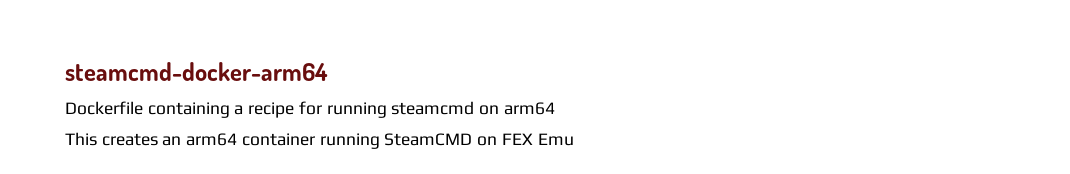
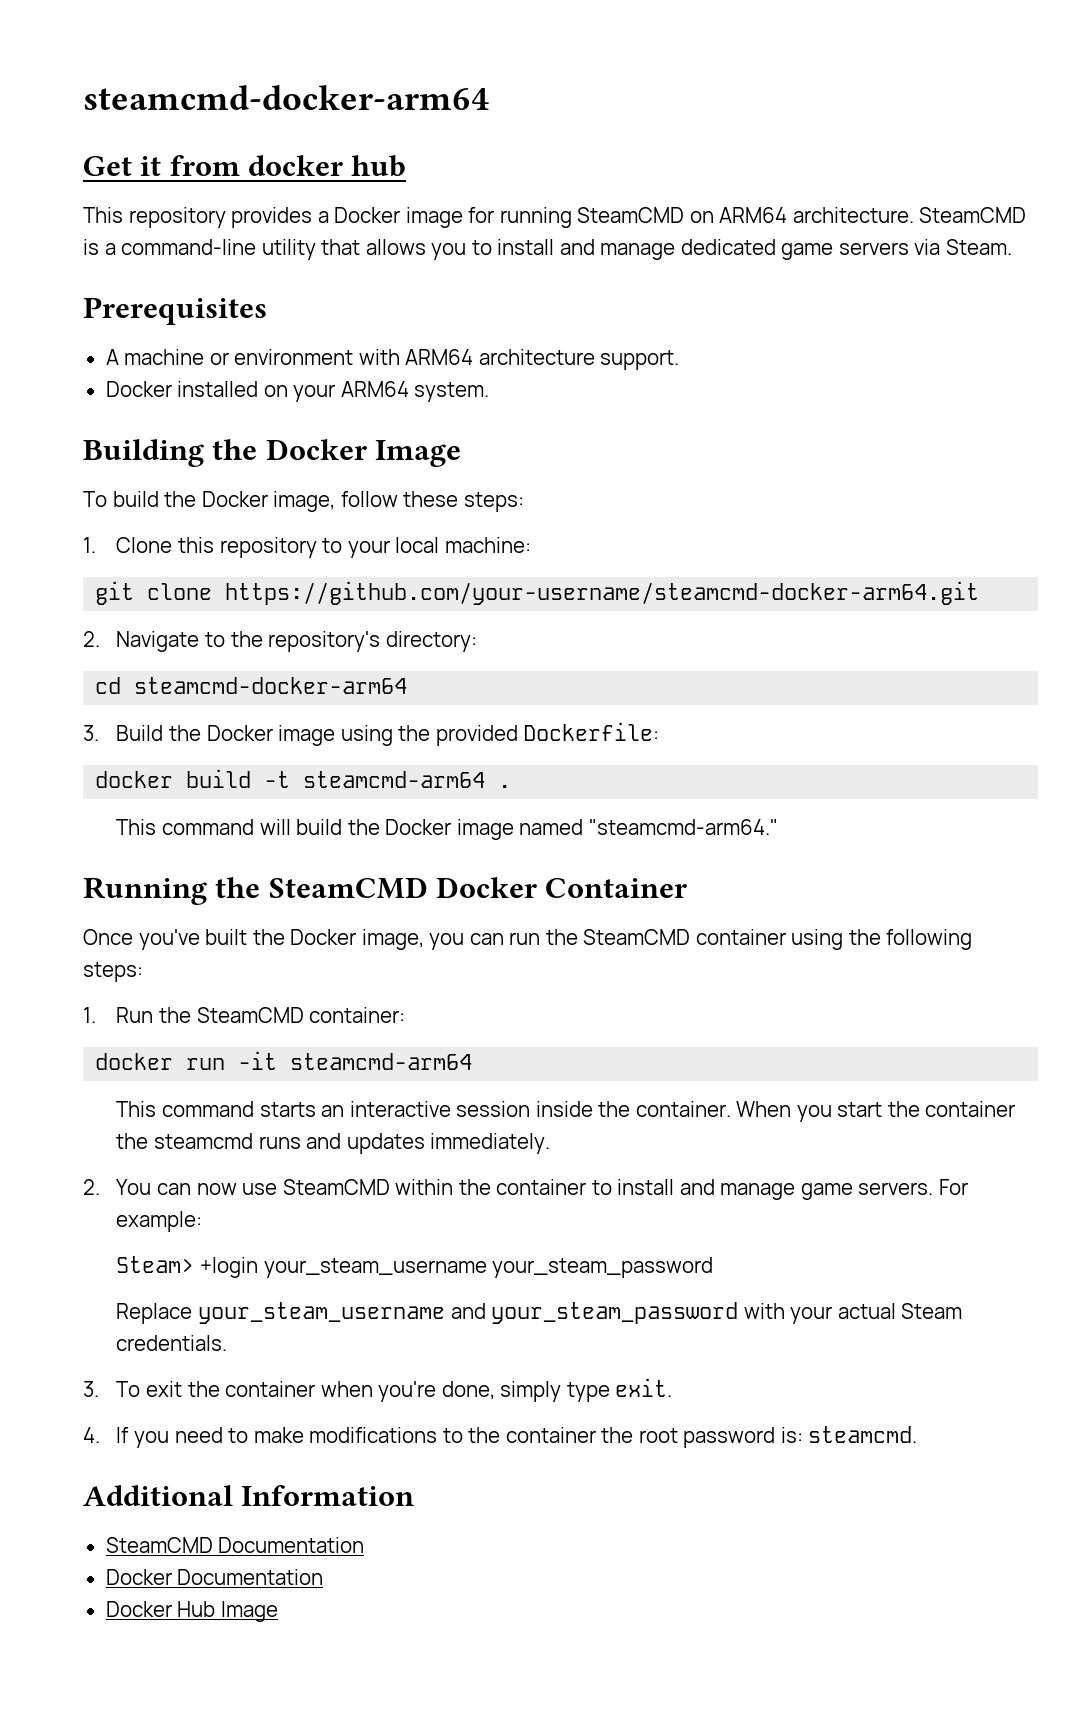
[65,62,328,81] [65,101,555,118] [65,132,574,149] steamcmd-docker-arm64 // Dockerfile containing a recipe for running steamcmd on arm64 // This creates an arm64 container running SteamCMD on FEX Emu -> [83,85,490,110] [83,155,407,177] [83,207,1027,228] [83,239,1013,260] [83,297,267,325] [105,349,680,370] [105,381,490,402] [83,439,462,467] [83,491,524,512] [83,537,531,558] [95,581,980,605] [83,631,477,652] [95,677,408,694] [83,722,660,746] [95,769,512,788] [116,819,778,840] [83,877,688,905] [83,929,973,950] [83,962,143,982] [83,1007,406,1023] [95,1051,473,1070] [116,1101,1016,1122] [116,1133,551,1154] [83,1179,968,1200] [116,1211,203,1232] [116,1256,714,1278] [116,1302,963,1324] [116,1335,228,1351] [83,1378,673,1402] [83,1426,918,1448] [83,1485,415,1506] [105,1537,365,1553] [105,1569,324,1585] [105,1601,278,1622] steamcmd-docker-arm64 // Get it from docker hub // This repository provides a Docker image for running SteamCMD on ARM64 architecture. SteamCMD is a command-line utility that allows you to install and manage dedicated game servers via Steam. // Prerequisites // A machine or environment with ARM64 architecture support. // Docker installed on your ARM64 system. // Building the Docker Image // To build the Docker image, follow these steps: // 1. Clone this repository to your local machine: // git clone https://github.com/your-username/steamcmd-docker-arm64.git // 2. Navigate to the repository's directory: // cd steamcmd-docker-arm64 // 3. Build the Docker image using the provided Dockerfile: // docker build -t steamcmd-arm64 . // This command will build the Docker image named "steamcmd-arm64." // Running the SteamCMD Docker Container // Once you've built the Docker image, you can run the SteamCMD container using the following steps: // 1. Run the SteamCMD container: // docker run -it steamcmd-arm64 // This command starts an interactive session inside the container. When you start the container the steamcmd runs and updates immediately. // 2. You can now use SteamCMD within the container to install and manage game servers. For example: // Steam> +login your_steam_username your_steam_password // Replace your_steam_username and your_steam_password with your actual Steam credentials. // 3. To exit the container when you're done, simply type exit. // 4. If you need to make modifications to the container the root password is: steamcmd. // Additional Information // SteamCMD Documentation // Docker Documentation // Docker Hub Image

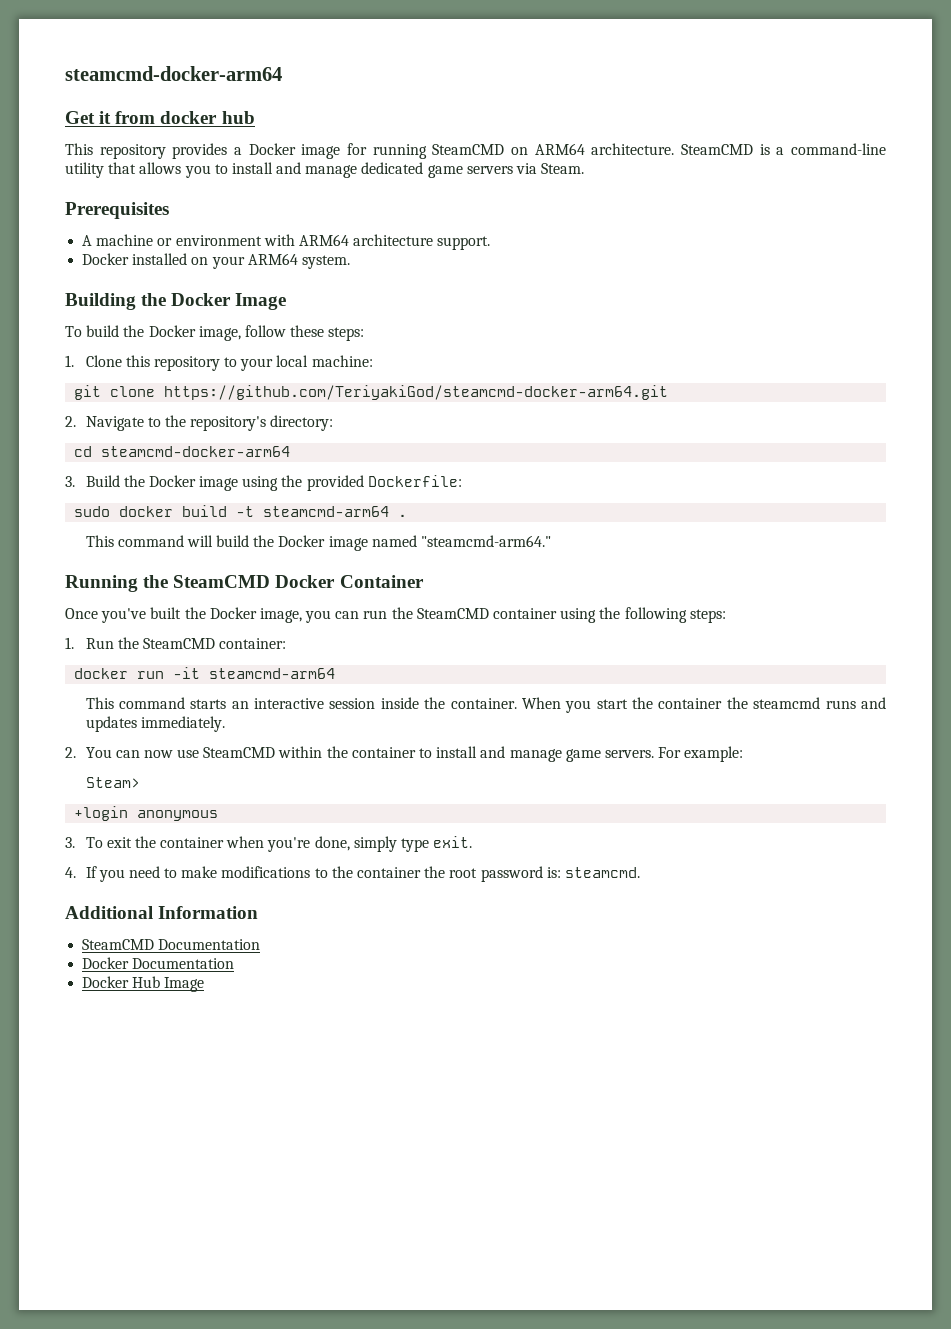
[225,581,980,605] https://github.com/your-username/steamcmd-docker-arm64.git -> [164,385,669,400] https://github.com/TeriyakiGod/steamcmd-docker-arm64.git
(660, 731) none -> [74,506,111,517] sudo
[199,1257,714,1278] [116,1302,963,1324] [116,1335,228,1351] +login your_steam_username your_steam_password // Replace your_steam_username and your_steam_password with your actual Steam credentials. -> [74,806,219,821] // +login anonymous

